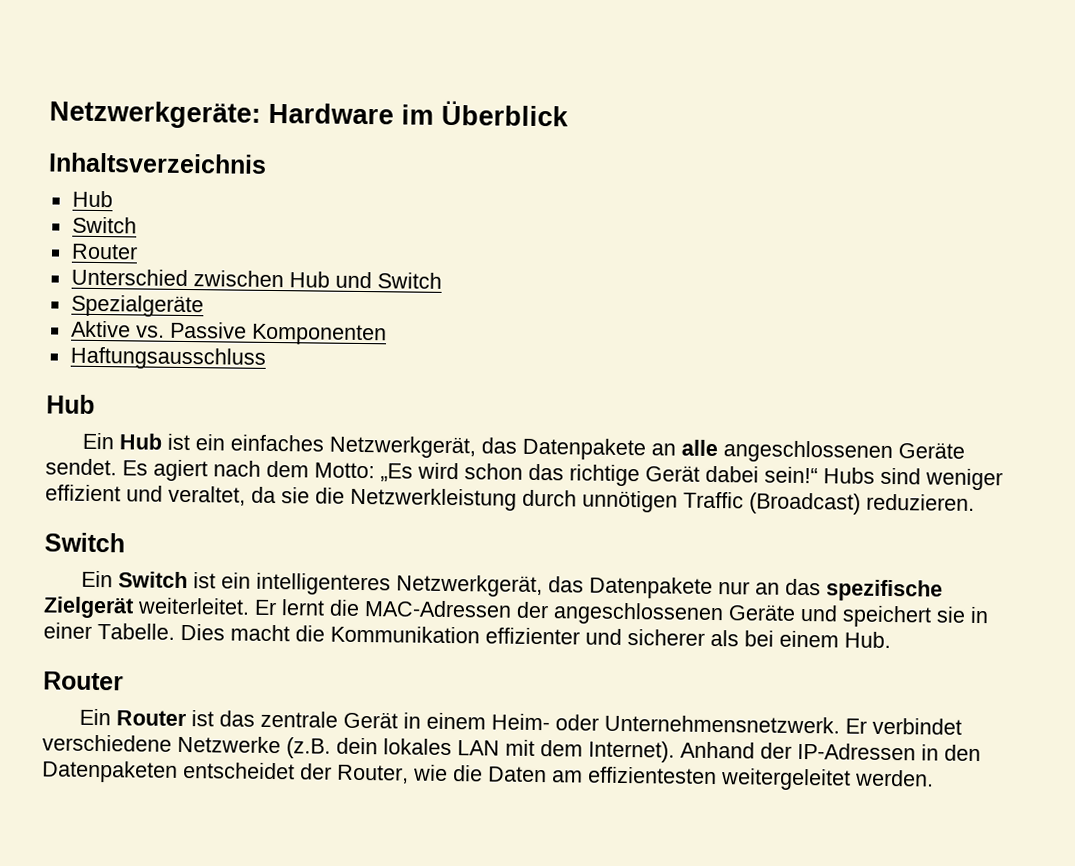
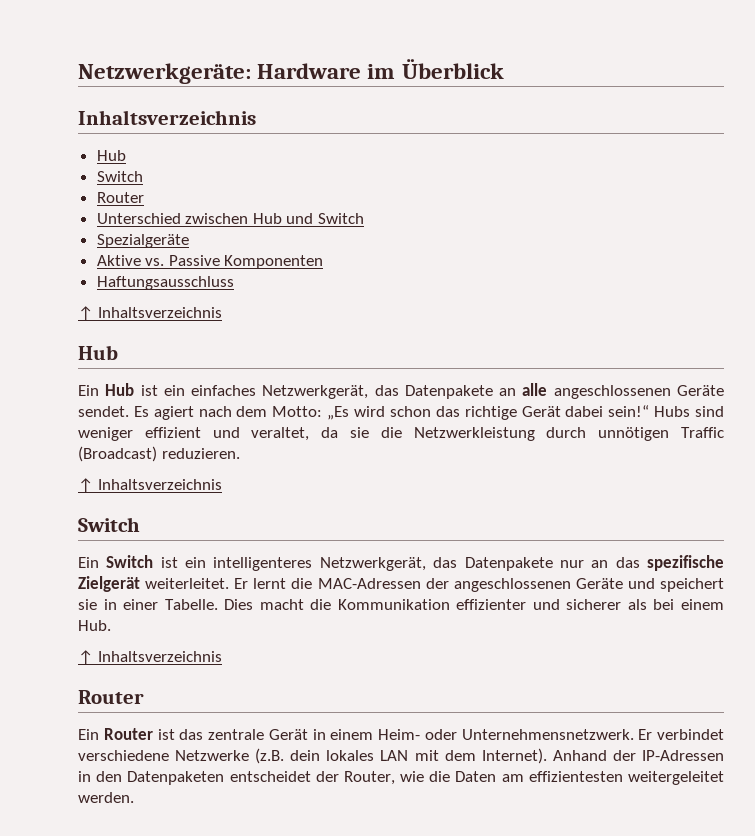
(266, 358) none -> [78,306,222,320] // ↑ Inhaltsverzeichnis
(975, 502) none -> [78,478,222,492] // ↑ Inhaltsverzeichnis
(891, 640) none -> [78,650,222,664] // ↑ Inhaltsverzeichnis

